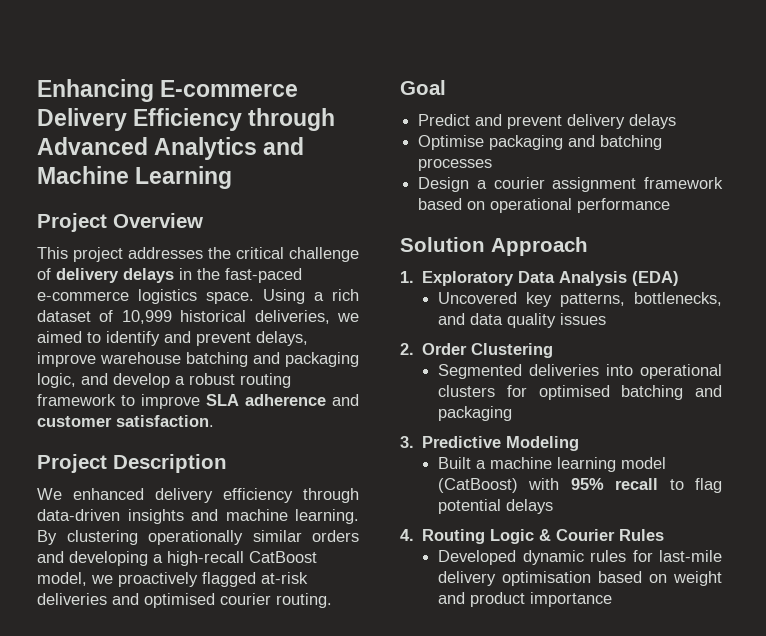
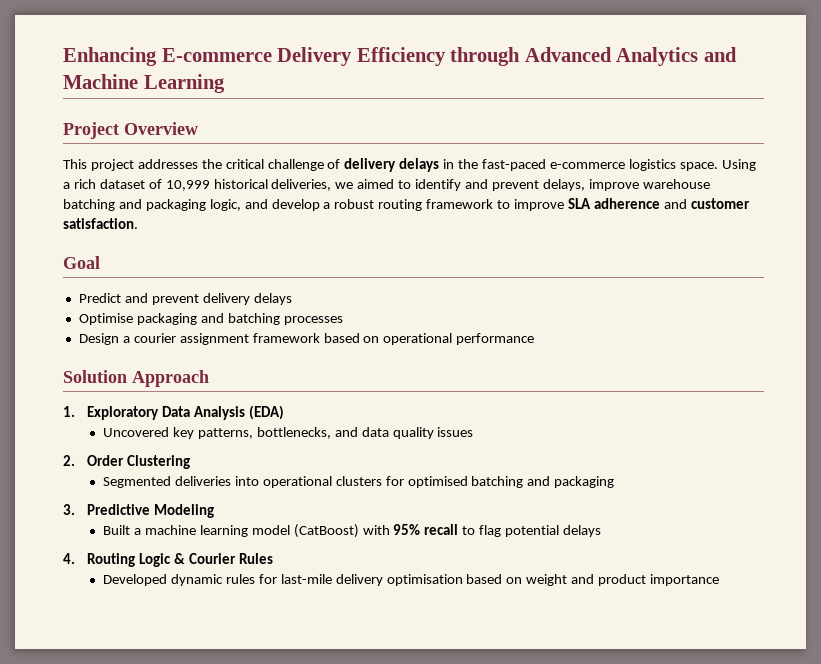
[37,454,227,473] [37,488,359,503] [37,509,359,524] [37,530,359,545] [37,551,317,566] [37,572,308,587] [37,593,332,608] // Project Description // We enhanced delivery efficiency through data-driven insights and machine learning. By clustering operationally similar orders and developing a high-recall CatBoost model, we proactively flagged at-risk deliveries and optimised courier routing. -> (138, 223) none

